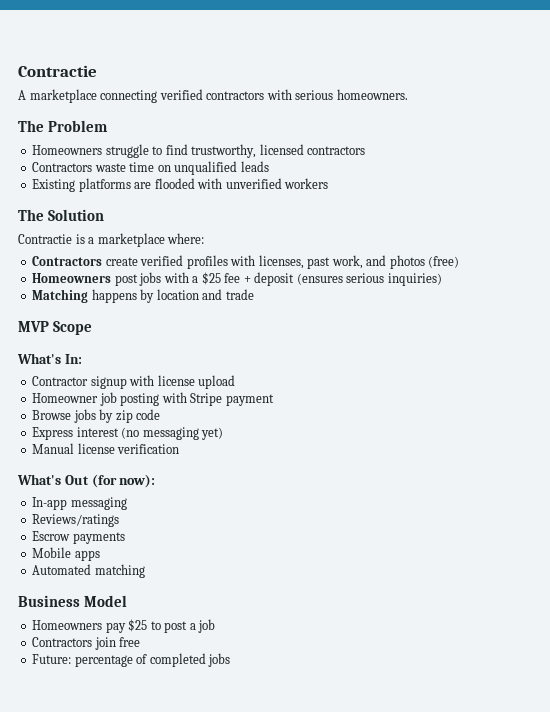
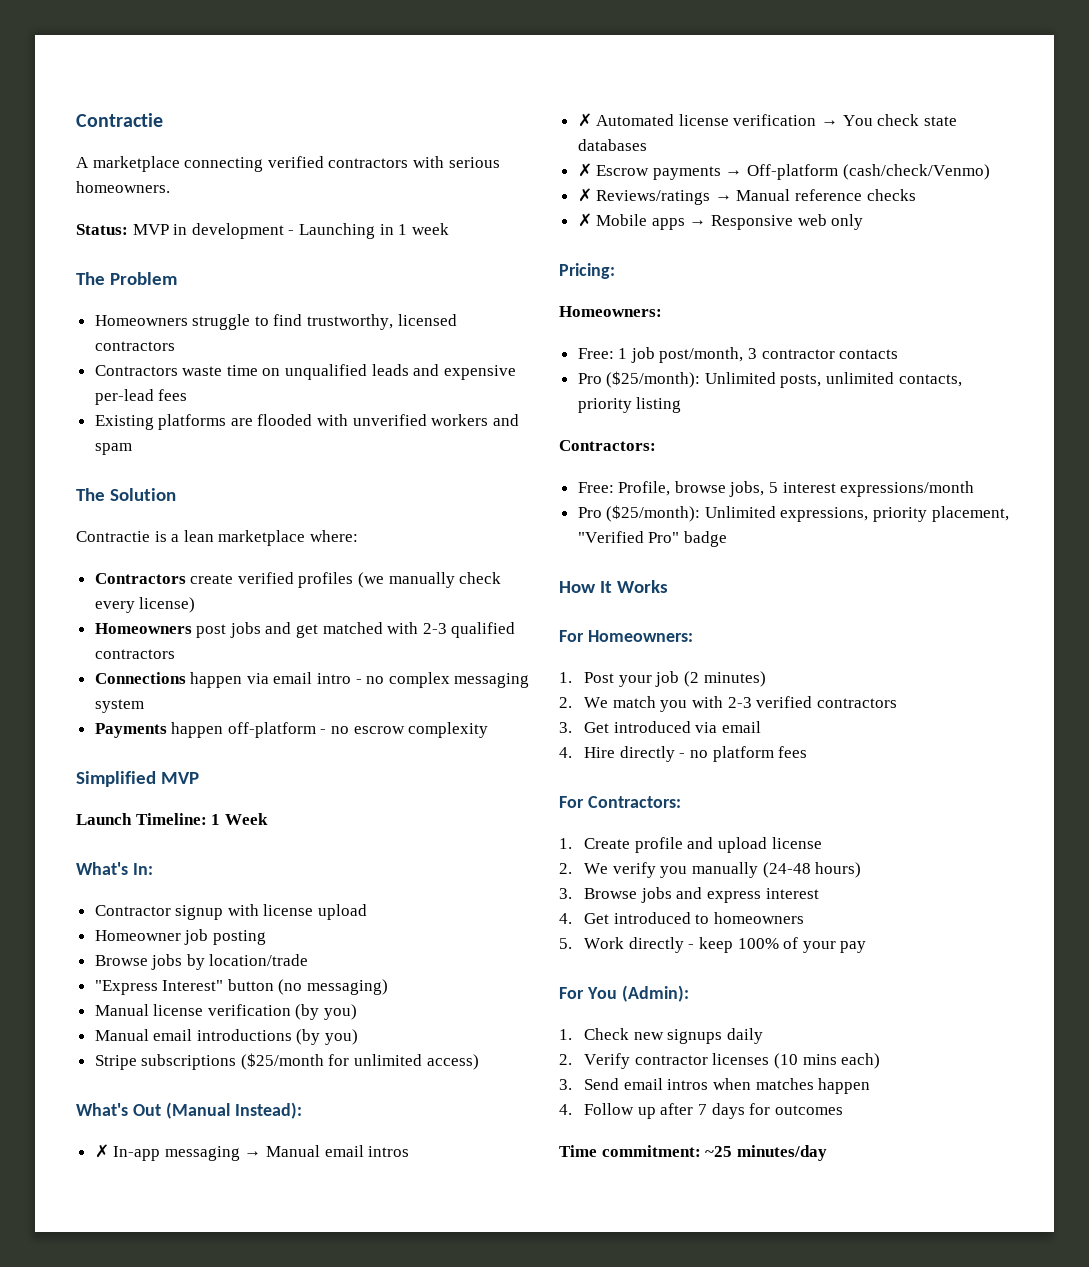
(408, 94) none -> [76,223,449,239] // Status: MVP in development - Launching in 1 week
(269, 166) none -> [413,364,516,380] [94,389,188,405] and expensive per-lead fees
(329, 183) none -> [492,414,519,426] [94,443,132,455] and spam
(95, 240) none -> [183,530,214,542] lean
[230,255,460,269] [32,272,442,286] [32,289,254,303] [18,321,93,335] with licenses, past work, and photos (free) // Homeowners post jobs with a $25 fee + deposit (ensures serious inquiries) // Matching happens by location and trade // MVP Scope -> [358,572,502,588] [94,597,196,613] [94,622,516,638] [94,649,175,659] [94,672,530,688] [94,699,144,713] [94,722,489,738] [76,771,199,787] [76,813,268,825] (we manually check every license) // Homeowners post jobs and get matched with 2-3 qualified contractors // Connections happen via email intro - no complex messaging system // Payments happen off-platform - no escrow complexity // Simplified MVP // Launch Timeline: 1 Week
[161,392,274,406] with Stripe payment -> (266, 937) none
[115,409,161,423] [32,427,224,440] [32,443,180,454] zip code // Express interest (no messaging yet) // Manual license verification -> [209,954,309,966] [94,979,389,995] [94,1004,358,1020] [94,1029,359,1045] [94,1053,479,1070] location/trade // "Express Interest" button (no messaging) // Manual license verification (by you) // Manual email introductions (by you) // Stripe subscriptions ($25/month for unlimited access)
[91,474,156,488] (for now): // -> [165,1102,302,1119] [94,1144,109,1158] (Manual Instead): // ✗
[32,514,120,527] [32,531,125,544] [32,547,100,561] [32,564,145,578] [18,595,128,607] [32,619,216,633] [32,637,141,650] [32,653,231,667] // Reviews/ratings // Escrow payments // Mobile apps // Automated matching // Business Model // Homeowners pay $25 to post a job // Contractors join free // Future: percentage of completed jobs -> [244,1145,410,1157] [577,113,957,127] [577,139,647,151] [577,163,990,180] [577,188,916,205] [577,213,864,230] [559,263,615,279] [559,306,662,317] [577,347,899,363] [577,371,962,388] [577,397,682,413] [559,440,656,451] [577,481,975,497] [577,505,1009,522] [577,531,727,547] [559,580,668,593] [559,630,693,642] [559,671,766,687] [559,696,897,712] [559,721,762,733] [559,746,808,762] [559,796,681,808] [559,837,822,853] [559,862,862,878] [559,887,819,903] [559,912,805,924] [559,937,867,953] [559,985,689,1002] [559,1028,764,1044] [559,1053,881,1069] [559,1078,871,1094] [559,1103,843,1119] [559,1145,827,1161] → Manual email intros // ✗ Automated license verification → You check state databases // ✗ Escrow payments → Off-platform (cash/check/Venmo) // ✗ Reviews/ratings → Manual reference checks // ✗ Mobile apps → Responsive web only // Pricing: // Homeowners: // Free: 1 job post/month, 3 contractor contacts // Pro ($25/month): Unlimited posts, unlimited contacts, priority listing // Contractors: // Free: Profile, browse jobs, 5 interest expressions/month // Pro ($25/month): Unlimited expressions, priority placement, "Verified Pro" badge // How It Works // For Homeowners: // 1. Post your job (2 minutes) // 2. We match you with 2-3 verified contractors // 3. Get introduced via email // 4. Hire directly - no platform fees // For Contractors: // 1. Create profile and upload license // 2. We verify you manually (24-48 hours) // 3. Browse jobs and express interest // 4. Get introduced to homeowners // 5. Work directly - keep 100% of your pay // For You (Admin): // 1. Check new signups daily // 2. Verify contractor licenses (10 mins each) // 3. Send email intros when matches happen // 4. Follow up after 7 days for outcomes // Time commitment: ~25 minutes/day

